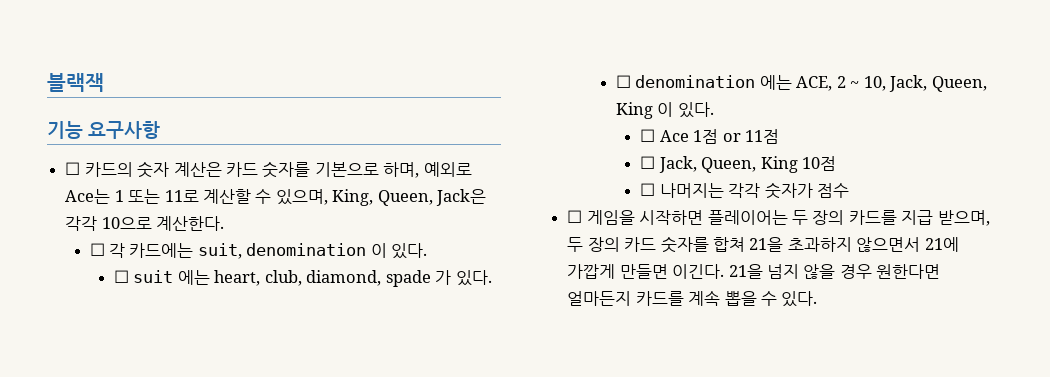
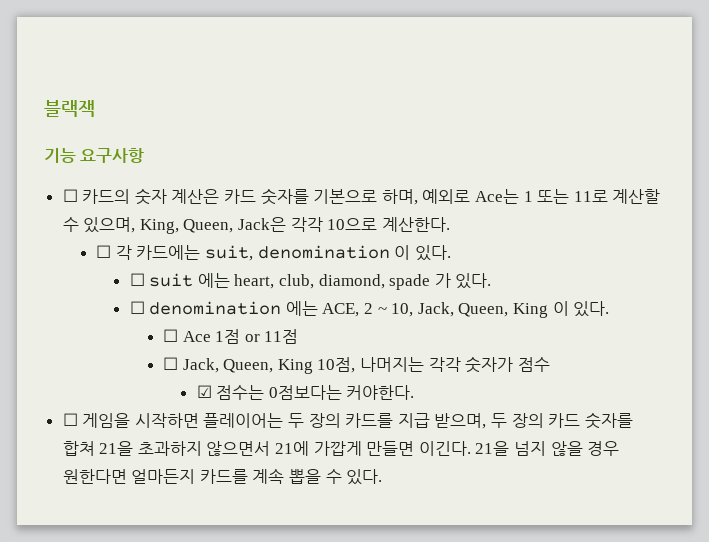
[802,156,837,171] [640,183,656,196] 10점 // ☐ -> [317,357,356,373] 10점,
(850, 190) none -> [196,385,415,400] // ☑ 점수는 0점보다는 커야한다.

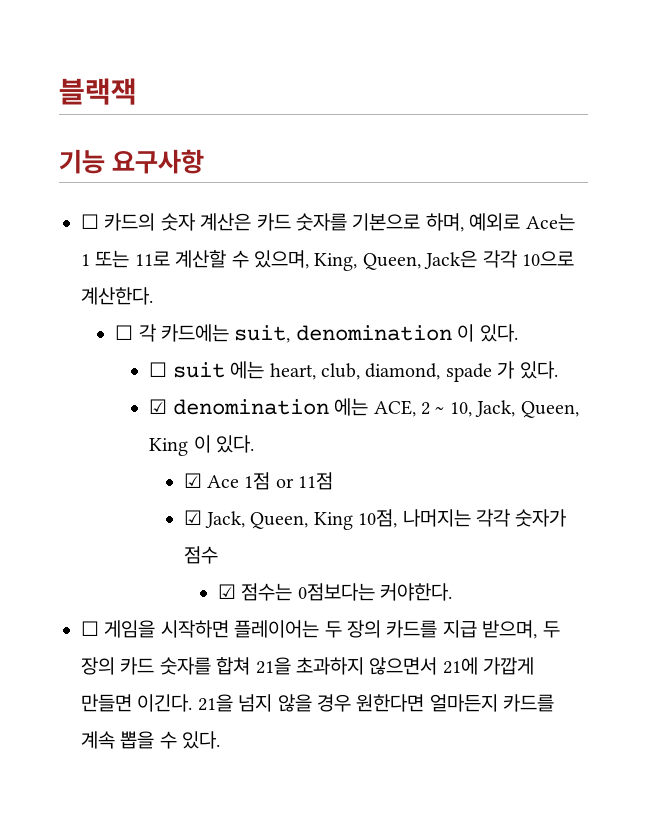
[129,301,145,314] ☐ -> [149,399,168,414] ☑
[163,329,179,342] ☐ -> [183,473,202,488] ☑
[163,357,179,370] ☐ -> [183,510,202,525] ☑

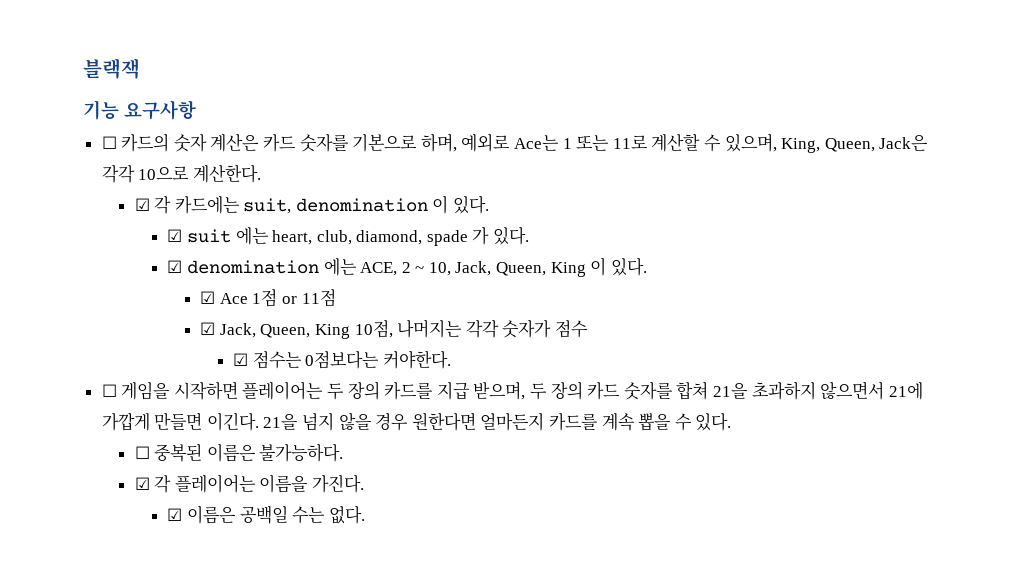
[115,325,134,340] ☐ -> [134,198,150,211] ☑
[149,362,168,377] ☐ -> [167,229,183,242] ☑
(221, 740) none -> [134,443,344,462] [134,474,364,493] [167,505,365,524] // ☐ 중복된 이름은 불가능하다. // ☑ 각 플레이어는 이름을 가진다. // ☑ 이름은 공백일 수는 없다.

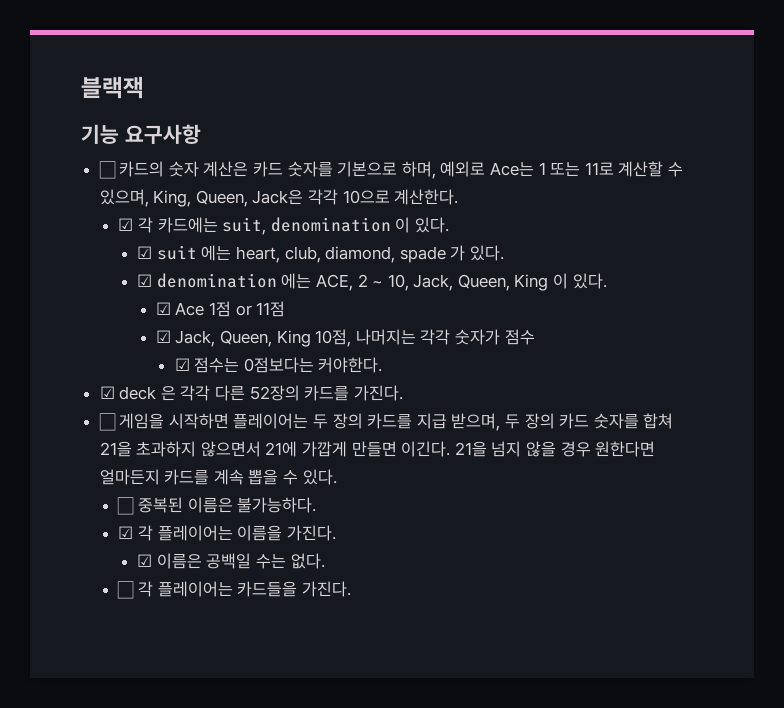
(451, 359) none -> [99,385,403,401] // ☑ deck 은 각각 다른 52장의 카드를 가진다.
(365, 515) none -> [117,581,351,599] // ☐ 각 플레이어는 카드들을 가진다.

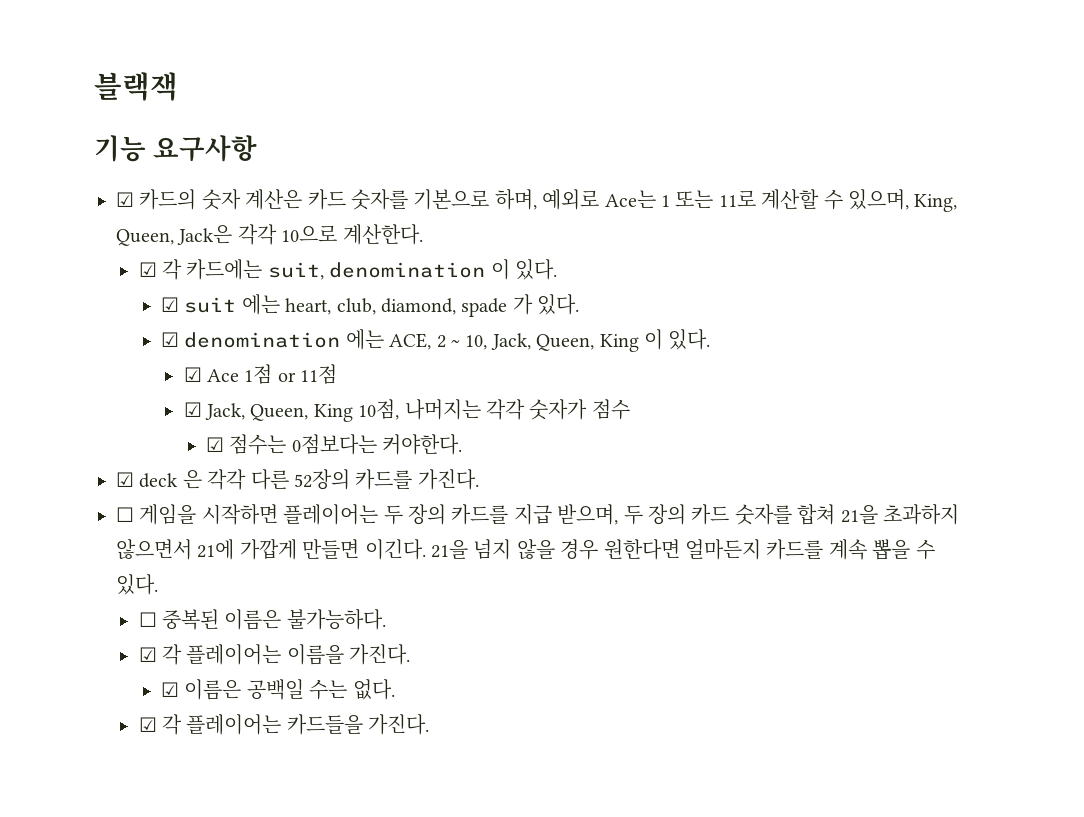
[98,161,116,179] ☐ -> [116,192,134,207] ☑
[117,581,135,599] ☐ -> [138,717,157,732] ☑

